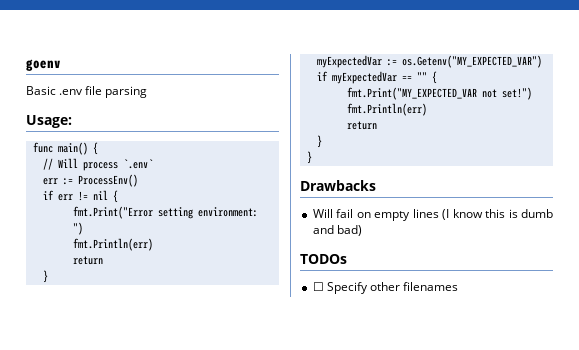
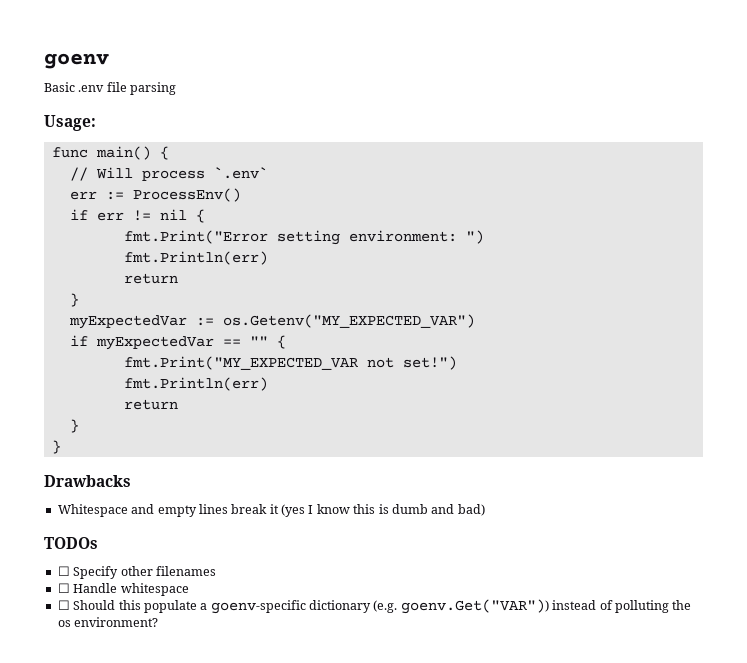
[312,209,450,221] Will fail on empty lines (I -> [57,504,314,517] Whitespace and empty lines break it (yes I
(458, 286) none -> [57,583,189,596] [57,599,692,614] [57,617,159,627] // ☐ Handle whitespace // ☐ Should this populate a goenv-specific dictionary (e.g. goenv.Get("VAR")) instead of polluting the os environment?

